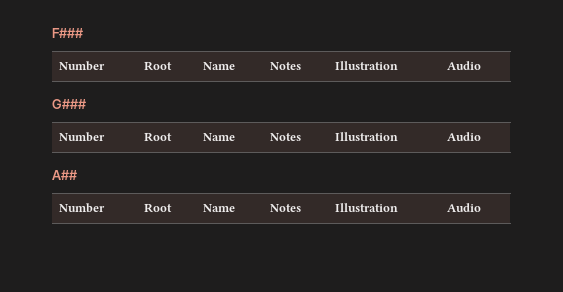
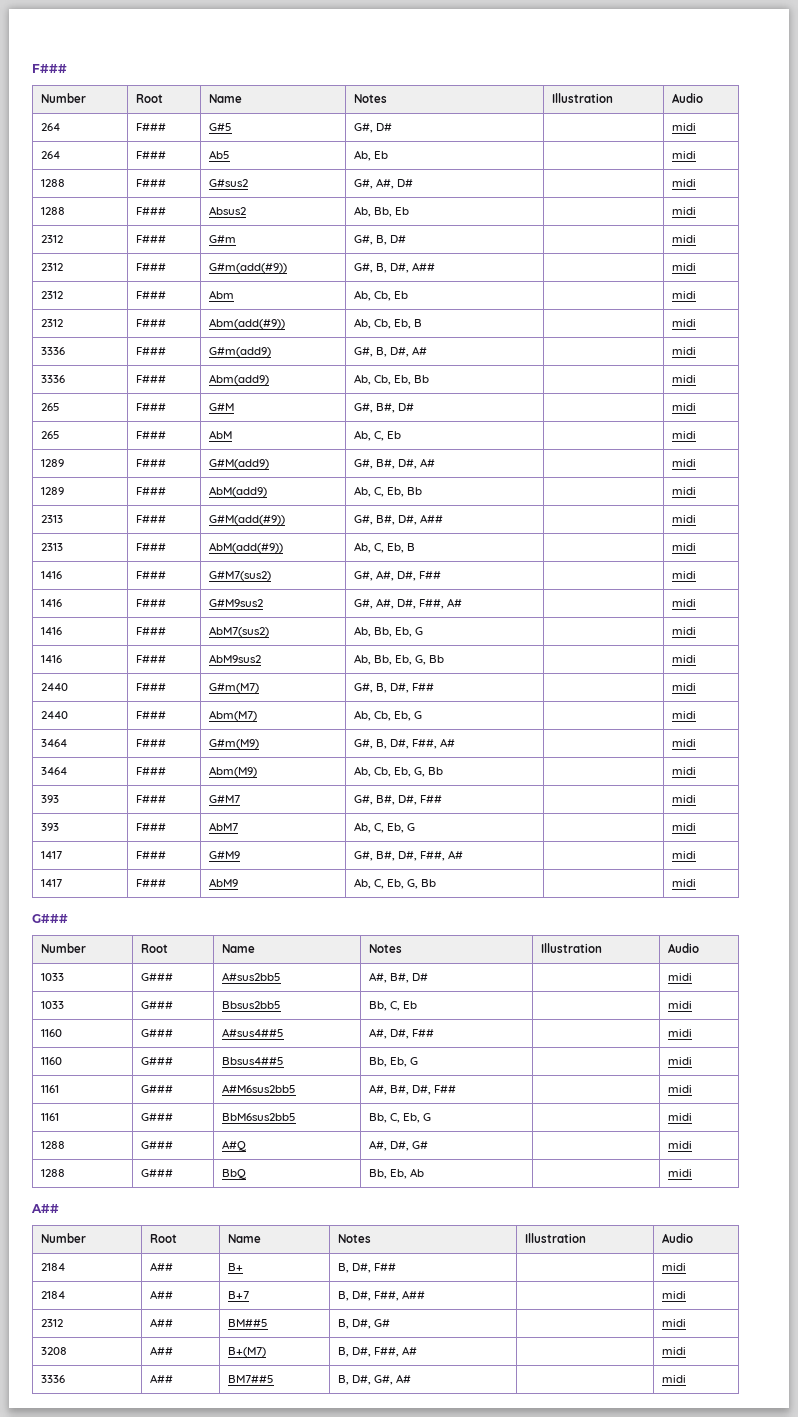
(481, 65) none -> [40,123,60,131] [135,123,166,131] [208,123,232,131] [353,123,392,133] [671,123,696,131] [40,151,60,159] [135,151,166,159] [208,150,230,159] [353,150,388,161] [671,151,696,159] [40,179,65,187] [135,179,166,187] [208,179,248,187] [353,178,413,189] [671,179,696,187] [40,207,65,215] [135,207,166,215] [208,206,246,215] [353,206,409,217] [671,207,696,215] [40,235,63,243] [135,235,166,243] [208,235,236,243] [353,235,406,245] [671,235,696,243] [40,263,63,271] [135,263,166,271] [208,263,287,273] [353,262,435,273] [671,263,696,271] [40,291,63,299] [135,291,166,299] [208,290,234,299] [353,290,408,301] [671,291,696,299] [40,319,63,327] [135,319,166,327] [208,318,285,329] [353,318,422,329] [671,319,696,327] [40,347,65,355] [135,347,166,355] [208,347,271,357] [353,346,427,357] [671,347,696,355] [40,375,65,383] [135,375,166,383] [208,374,269,385] [353,374,429,385] [671,375,696,383] [40,403,60,411] [135,403,166,411] [208,403,234,411] [353,403,414,413] [671,403,696,411] [40,431,60,439] [135,431,166,439] [208,430,232,439] [353,430,401,441] [671,431,696,439] [40,459,64,467] [135,459,166,467] [208,459,269,469] [353,458,435,469] [671,459,696,467] [40,487,64,495] [135,487,166,495] [208,486,267,497] [353,486,422,497] [671,487,696,495] [40,515,63,523] [135,515,166,523] [208,515,285,525] [353,514,443,525] [671,515,696,523] [40,543,63,551] [135,543,166,551] [208,542,283,553] [353,542,415,553] [671,543,696,551] [40,571,62,579] [135,571,166,579] [208,571,271,581] [353,570,441,581] [671,571,696,579] [40,599,62,607] [135,599,166,607] [208,599,263,607] [353,598,463,609] [671,599,696,607] [40,627,62,635] [135,627,166,635] [208,626,269,637] [353,626,423,637] [671,627,696,635] [40,655,62,663] [135,655,166,663] [208,654,261,663] [353,654,445,665] [671,655,696,663] [40,683,68,691] [135,683,166,691] [208,683,259,693] [353,683,434,693] [671,683,696,691] [40,711,68,719] [135,711,166,719] [208,710,257,721] [353,710,422,721] [671,711,696,719] [40,739,67,747] [135,739,166,747] [208,739,259,749] [353,738,456,749] [671,739,696,747] [40,767,67,775] [135,767,166,775] [208,766,257,777] [353,766,444,777] [671,767,696,775] [40,795,59,803] [135,795,166,803] [208,795,240,803] [353,795,442,805] [671,795,696,803] [40,823,59,831] [135,823,166,831] [208,822,238,831] [353,822,415,833] [671,823,696,831] [40,851,62,859] [135,851,166,859] [208,851,240,859] [353,850,464,861] [671,851,696,859] [40,879,62,887] [135,879,166,887] [208,878,238,887] [353,878,437,889] [671,879,696,887] // 264 | F### | G#5 | G#, D# | | midi // 264 | F### | Ab5 | Ab, Eb | | midi // 1288 | F### | G#sus2 | G#, A#, D# | | midi // 1288 | F### | Absus2 | Ab, Bb, Eb | | midi // 2312 | F### | G#m | G#, B, D# | | midi // 2312 | F### | G#m(add(#9)) | G#, B, D#, A## | | midi // 2312 | F### | Abm | Ab, Cb, Eb | | midi // 2312 | F### | Abm(add(#9)) | Ab, Cb, Eb, B | | midi // 3336 | F### | G#m(add9) | G#, B, D#, A# | | midi // 3336 | F### | Abm(add9) | Ab, Cb, Eb, Bb | | midi // 265 | F### | G#M | G#, B#, D# | | midi // 265 | F### | AbM | Ab, C, Eb | | midi // 1289 | F### | G#M(add9) | G#, B#, D#, A# | | midi // 1289 | F### | AbM(add9) | Ab, C, Eb, Bb | | midi // 2313 | F### | G#M(add(#9)) | G#, B#, D#, A## | | midi // 2313 | F### | AbM(add(#9)) | Ab, C, Eb, B | | midi // 1416 | F### | G#M7(sus2) | G#, A#, D#, F## | | midi // 1416 | F### | G#M9sus2 | G#, A#, D#, F##, A# | | midi // 1416 | F### | AbM7(sus2) | Ab, Bb, Eb, G | | midi // 1416 | F### | AbM9sus2 | Ab, Bb, Eb, G, Bb | | midi // 2440 | F### | G#m(M7) | G#, B, D#, F## | | midi // 2440 | F### | Abm(M7) | Ab, Cb, Eb, G | | midi // 3464 | F### | G#m(M9) | G#, B, D#, F##, A# | | midi // 3464 | F### | Abm(M9) | Ab, Cb, Eb, G, Bb | | midi // 393 | F### | G#M7 | G#, B#, D#, F## | | midi // 393 | F### | AbM7 | Ab, C, Eb, G | | midi // 1417 | F### | G#M9 | G#, B#, D#, F##, A# | | midi // 1417 | F### | AbM9 | Ab, C, Eb, G, Bb | | midi
(481, 136) none -> [40,973,64,981] [140,973,173,981] [221,972,281,981] [368,972,428,983] [667,973,692,981] [40,1001,64,1009] [140,1001,173,1009] [221,1001,281,1009] [368,1001,417,1011] [667,1001,692,1009] [40,1029,62,1037] [140,1029,173,1037] [221,1028,284,1037] [368,1028,434,1039] [667,1029,692,1037] [40,1057,62,1065] [140,1057,173,1065] [221,1057,284,1065] [368,1057,418,1067] [667,1057,692,1065] [40,1085,59,1093] [140,1085,173,1093] [221,1084,296,1093] [368,1084,456,1095] [667,1085,692,1093] [40,1113,59,1121] [140,1113,173,1121] [221,1113,296,1121] [368,1113,431,1123] [667,1113,692,1121] [40,1141,65,1149] [140,1141,173,1149] [221,1140,247,1151] [368,1140,428,1151] [667,1141,692,1149] [40,1169,65,1177] [140,1169,173,1177] [221,1169,247,1179] [368,1168,424,1179] [667,1169,692,1177] // 1033 | G### | A#sus2bb5 | A#, B#, D# | | midi // 1033 | G### | Bbsus2bb5 | Bb, C, Eb | | midi // 1160 | G### | A#sus4##5 | A#, D#, F## | | midi // 1160 | G### | Bbsus4##5 | Bb, Eb, G | | midi // 1161 | G### | A#M6sus2bb5 | A#, B#, D#, F## | | midi // 1161 | G### | BbM6sus2bb5 | Bb, C, Eb, G | | midi // 1288 | G### | A#Q | A#, D#, G# | | midi // 1288 | G### | BbQ | Bb, Eb, Ab | | midi
(481, 207) none -> [40,1263,65,1271] [149,1262,173,1271] [227,1263,243,1271] [337,1263,396,1273] [661,1263,686,1271] [40,1291,65,1299] [149,1290,173,1299] [227,1291,249,1299] [337,1290,425,1301] [661,1291,686,1299] [40,1319,63,1327] [149,1318,173,1327] [227,1319,268,1327] [337,1319,390,1329] [661,1319,686,1327] [40,1347,67,1355] [149,1346,173,1355] [227,1347,266,1357] [337,1346,417,1357] [661,1347,686,1355] [40,1375,65,1383] [149,1374,173,1383] [227,1375,274,1383] [337,1374,411,1385] [661,1375,686,1383] // 2184 | A## | B+ | B, D#, F## | | midi // 2184 | A## | B+7 | B, D#, F##, A## | | midi // 2312 | A## | BM##5 | B, D#, G# | | midi // 3208 | A## | B+(M7) | B, D#, F##, A# | | midi // 3336 | A## | BM7##5 | B, D#, G#, A# | | midi

